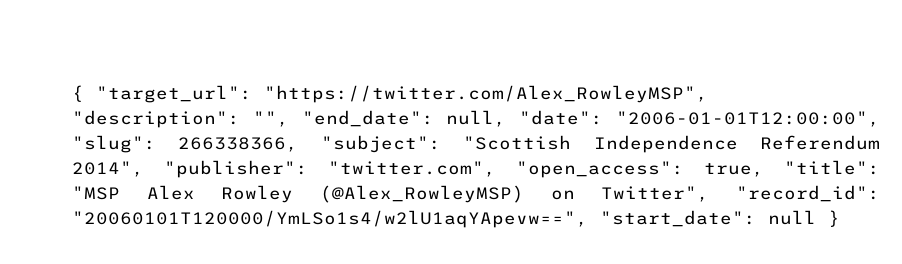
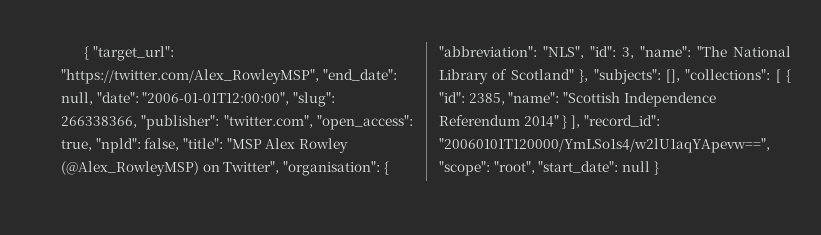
[72,110,289,128] "description": "", -> (319, 76) none
[320,135,880,153] [72,161,144,177] "subject": "Scottish Independence Referendum 2014", -> (137, 122) none
(764, 170) none -> [95,138,180,153] "npld": false,
[736,185,880,202] [72,210,588,228] "record_id": "20060101T120000/YmLSo1s4/w2lU1aqYApevw==", -> [282,161,389,176] [439,46,791,59] [439,69,791,84] [439,92,716,107] [439,115,660,129] [439,138,770,153] [439,161,535,176] "organisation": { "abbreviation": "NLS", "id": 3, "name": "The National Library of Scotland" }, "subjects": [], "collections": [ { "id": 2385, "name": "Scottish Independence Referendum 2014" } ], "record_id": "20060101T120000/YmLSo1s4/w2lU1aqYApevw==", "scope": "root",

